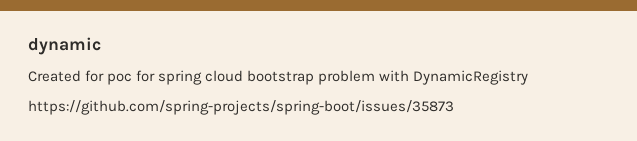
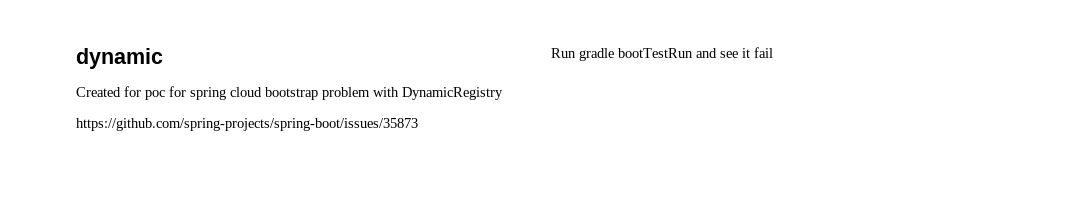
(454, 107) none -> [551,47,773,61] // Run gradle bootTestRun and see it fail

